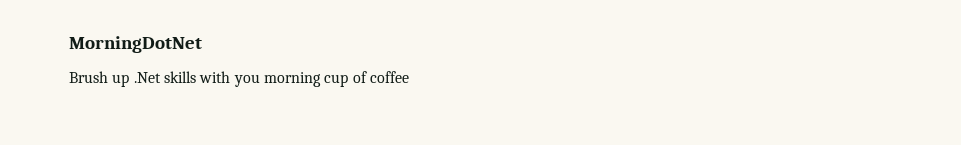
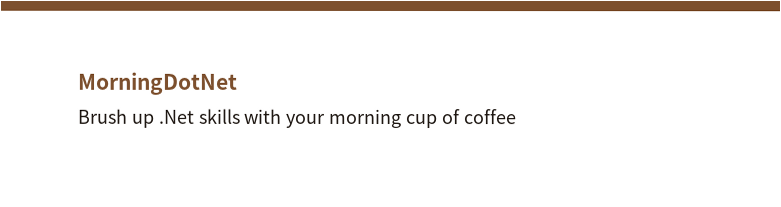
[233,74,260,87] you -> [285,113,326,128] your

